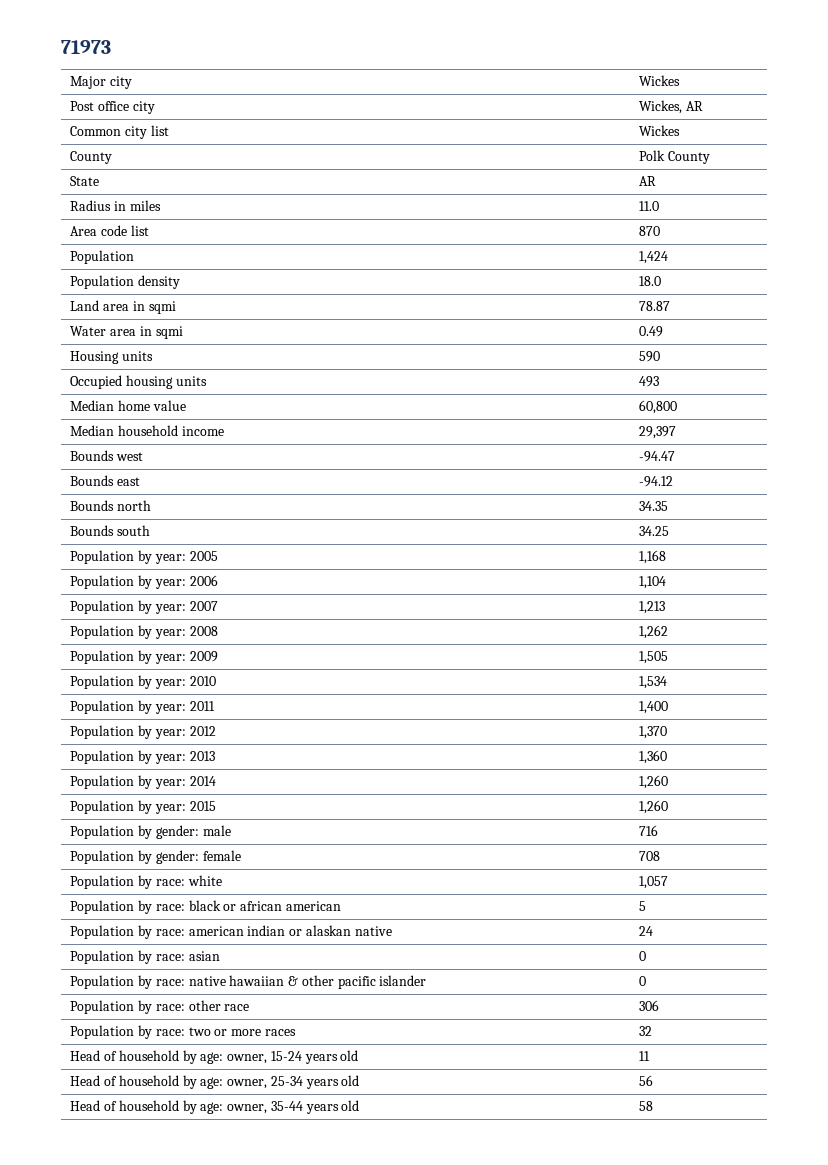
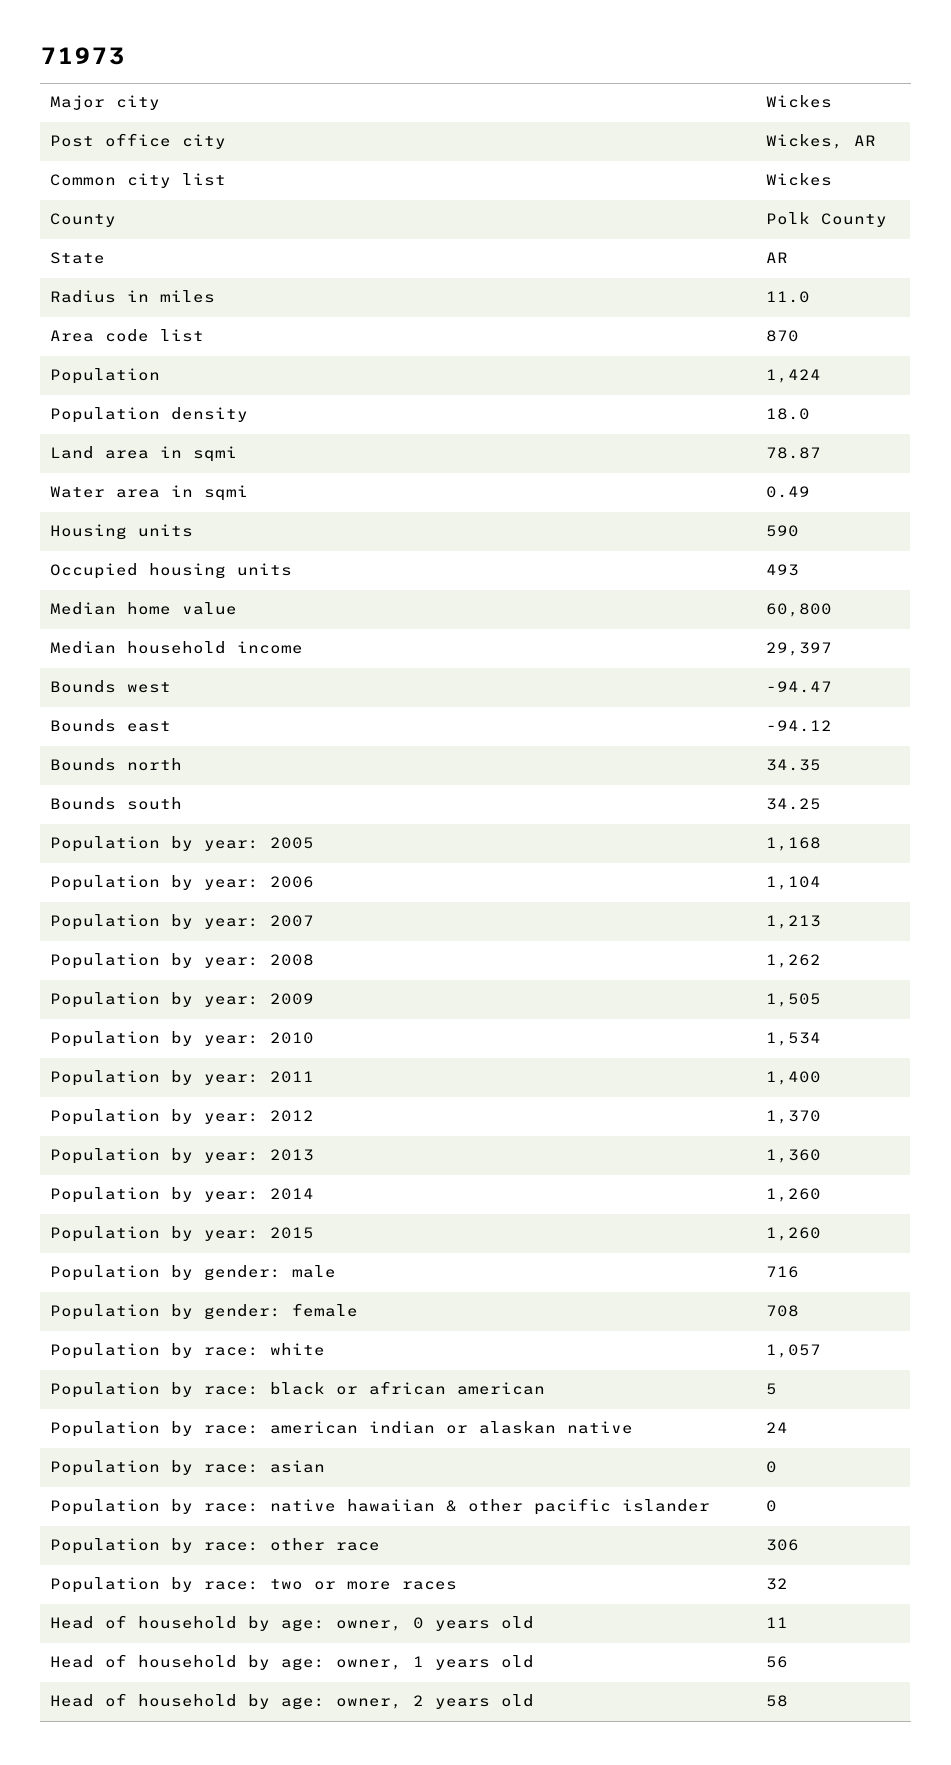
[270,1051,302,1061] 15-24 -> [413,1617,425,1629] 0
[270,1076,303,1086] 25-34 -> [413,1656,425,1667] 1
[270,1101,303,1111] 35-44 -> [413,1695,425,1706] 2

